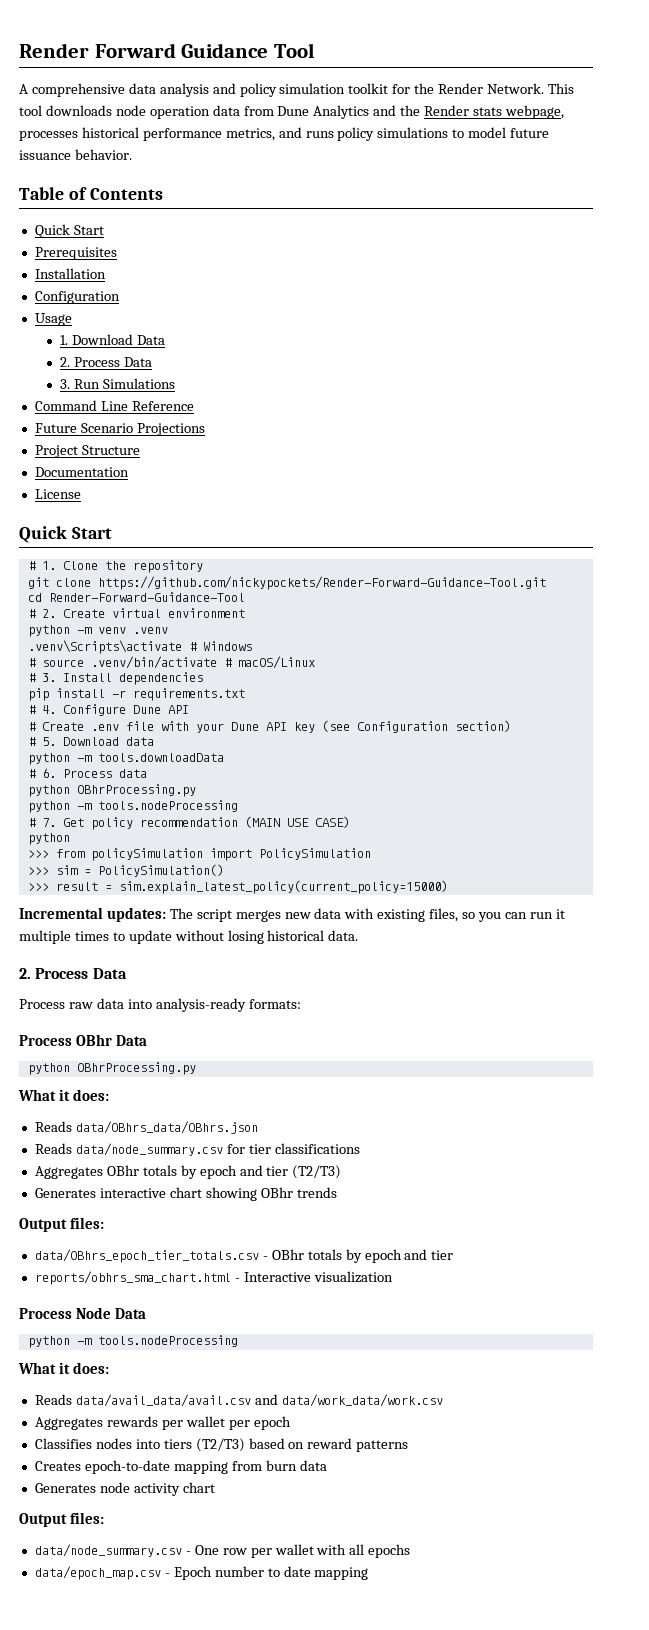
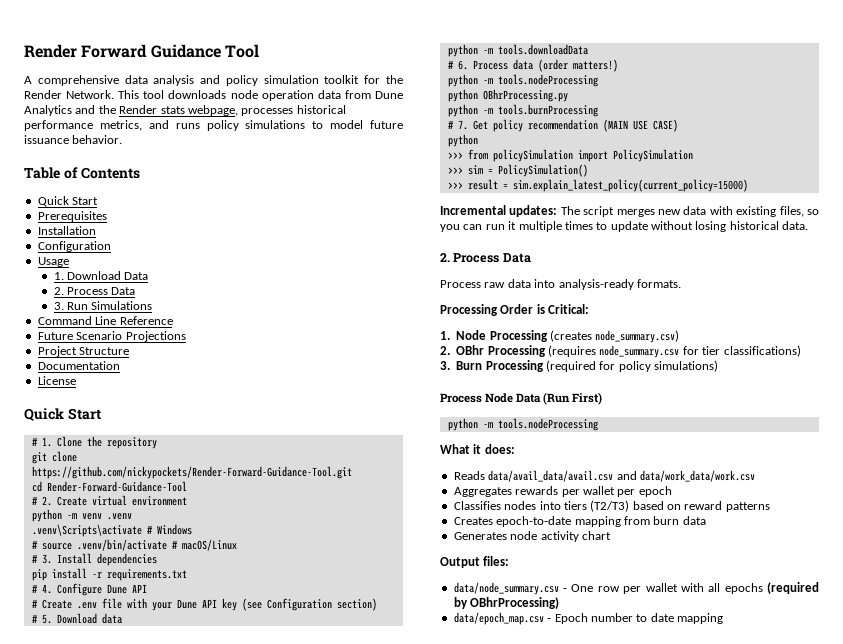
(147, 773) none -> [537,59,618,72] [447,74,598,87] (order matters!) // python -m tools.nodeProcessing
[97,800,238,812] tools.nodeProcessing -> [497,104,598,117] tools.burnProcessing
[248,999,301,1009] [19,1034,147,1046] [27,1062,196,1075] [18,1089,109,1101] [34,1121,258,1134] [34,1143,360,1156] [34,1165,342,1179] [34,1187,337,1201] [19,1217,104,1232] [34,1249,454,1263] [34,1271,393,1285] formats: // Process OBhr Data // python OBhrProcessing.py // What it does: // Reads data/OBhrs_data/OBhrs.json // Reads data/node_summary.csv for tier classifications // Aggregates OBhr totals by epoch and tier (T2/T3) // Generates interactive chart showing OBhr trends // Output files: // data/OBhrs_epoch_tier_totals.csv - OBhr totals by epoch and tier // reports/obhrs_sma_chart.html - Interactive visualization -> [636,279,681,288] [440,304,590,316] [440,330,680,343] [440,345,801,358] [440,360,719,372] formats. // Processing Order is Critical: // 1. Node Processing (creates node_summary.csv) // 2. OBhr Processing (requires node_summary.csv for tier classifications) // 3. Burn Processing (required for policy simulations)
(146, 1313) none -> [543,392,603,405] (Run First)
(411, 1551) none -> [767,582,819,594] [453,597,560,609] (required by OBhrProcessing)

